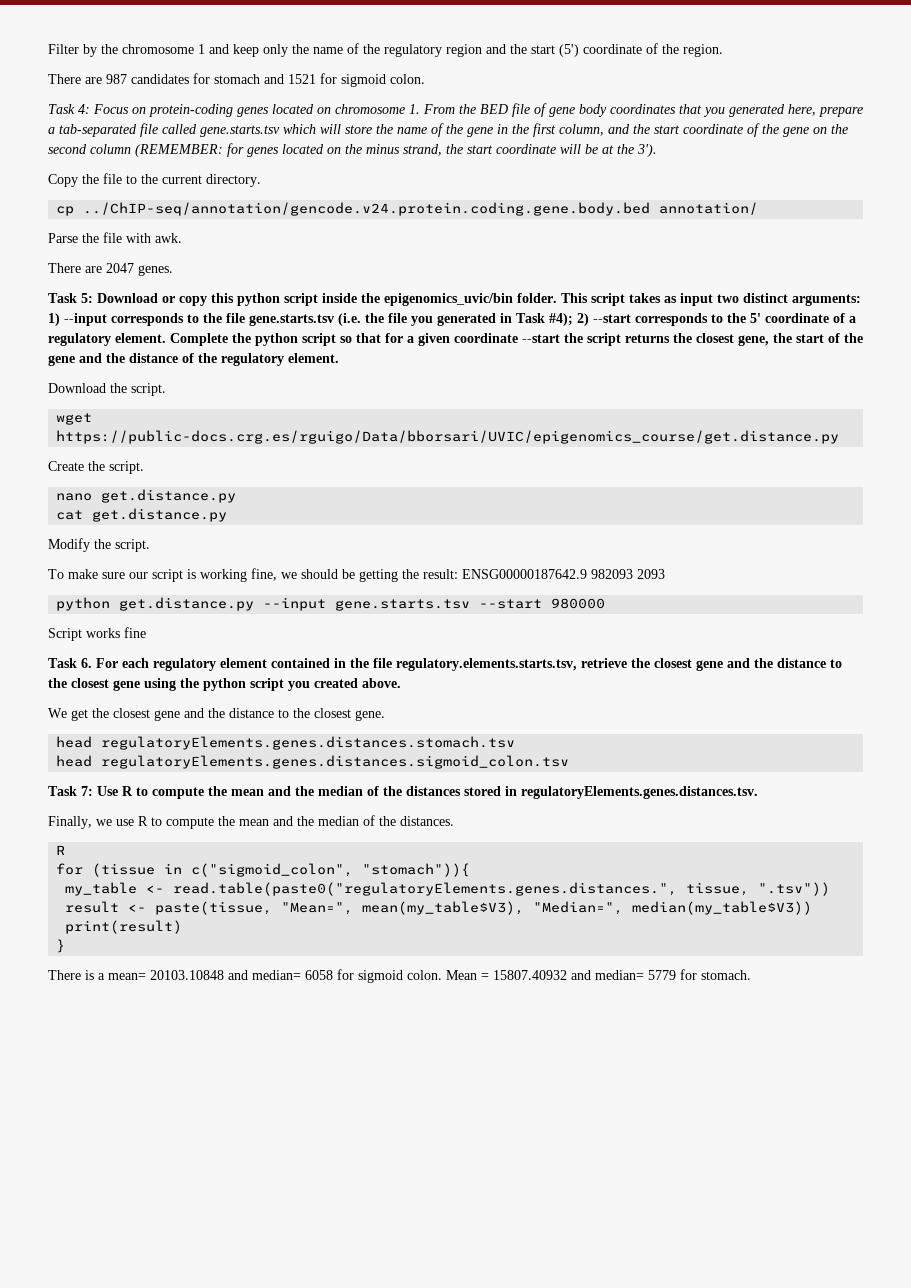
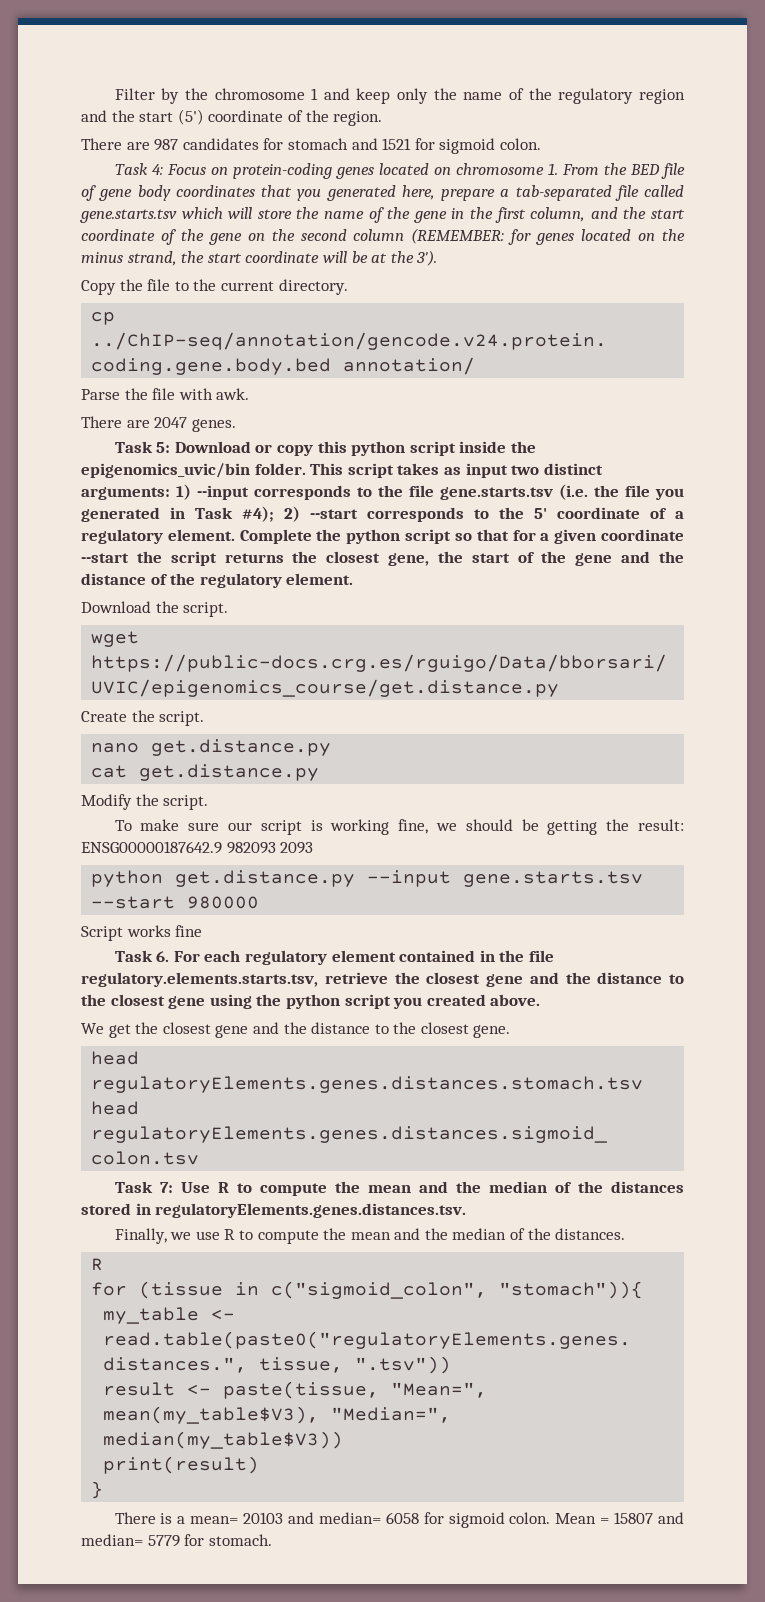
[150,970,224,980] 20103.10848 -> [243,1512,284,1524] 20103
[493,970,567,980] 15807.40932 -> [614,1512,654,1524] 15807

